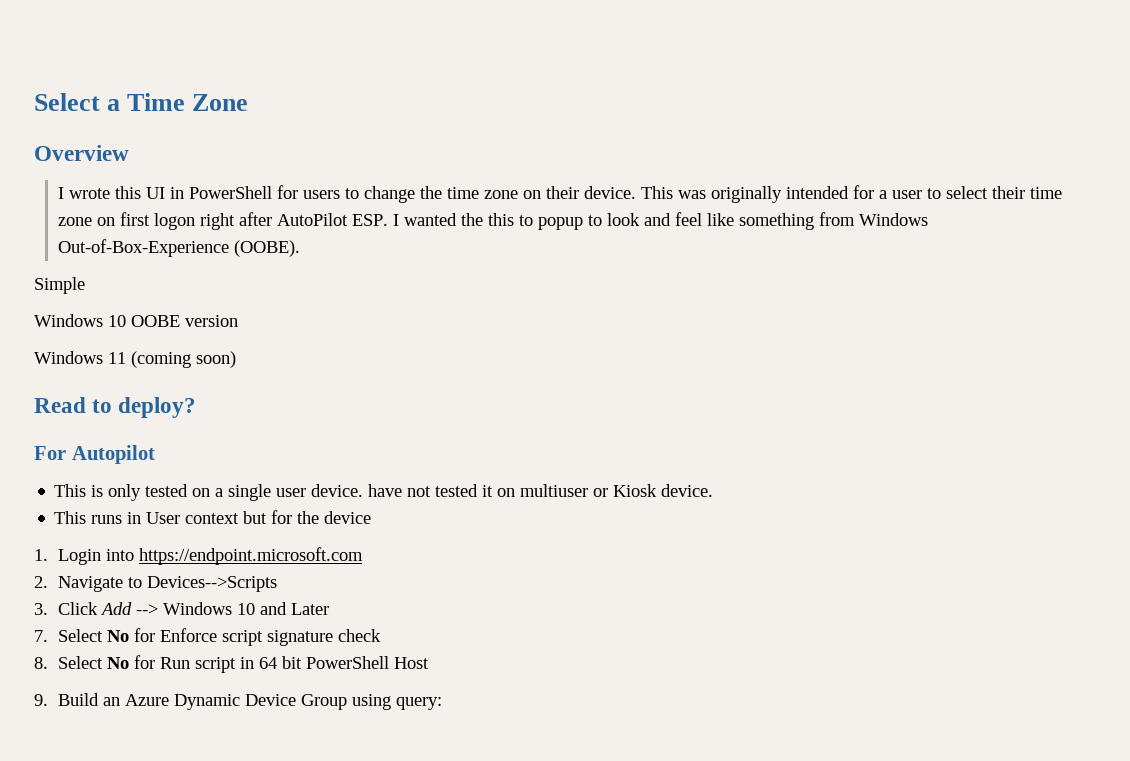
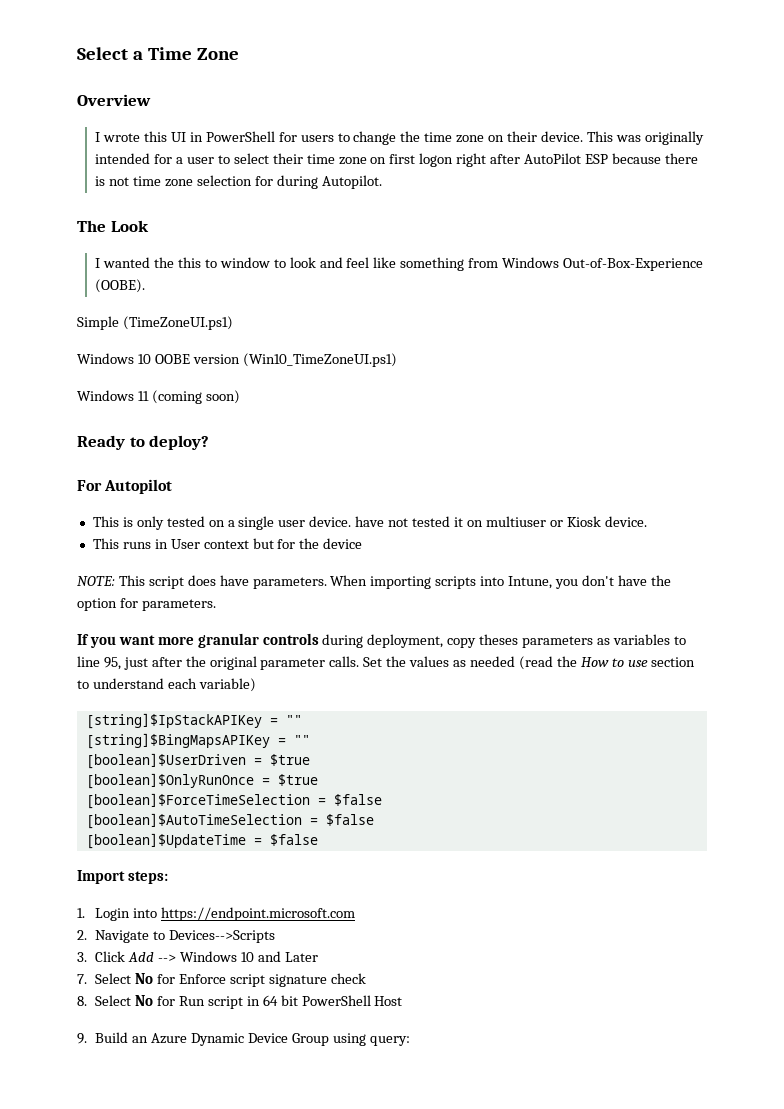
[351,214,388,226] ESP. -> [584,153,698,164] [95,175,382,189] [77,220,149,232] ESP because there is not time zone selection for during Autopilot. // The Look //
[537,217,583,230] popup -> [219,257,270,268] window
(85, 285) none -> [122,316,233,330] (TimeZoneUI.ps1)
(238, 321) none -> [242,353,397,367] (Win10_TimeZoneUI.ps1)
[34,397,86,413] Read -> [77,435,125,450] Ready
(372, 517) none -> [77,575,671,589] [77,598,216,611] [77,633,686,648] [77,656,696,670] [77,678,256,692] [85,713,302,729] [85,733,310,749] [85,753,310,769] [85,773,318,789] [85,793,382,809] [85,813,374,829] [85,833,318,849] [77,870,168,884] // NOTE: This script does have parameters. When importing scripts into Intune, you don't have the option for parameters. // If you want more granular controls during deployment, copy theses parameters as variables to line 95, just after the original parameter calls. Set the values as needed (read the How to use section to understand each variable) // [string]$IpStackAPIKey = "" // [string]$BingMapsAPIKey = "" // [boolean]$UserDriven = $true // [boolean]$OnlyRunOnce = $true // [boolean]$ForceTimeSelection = $false // [boolean]$AutoTimeSelection = $false // [boolean]$UpdateTime = $false // Import steps:

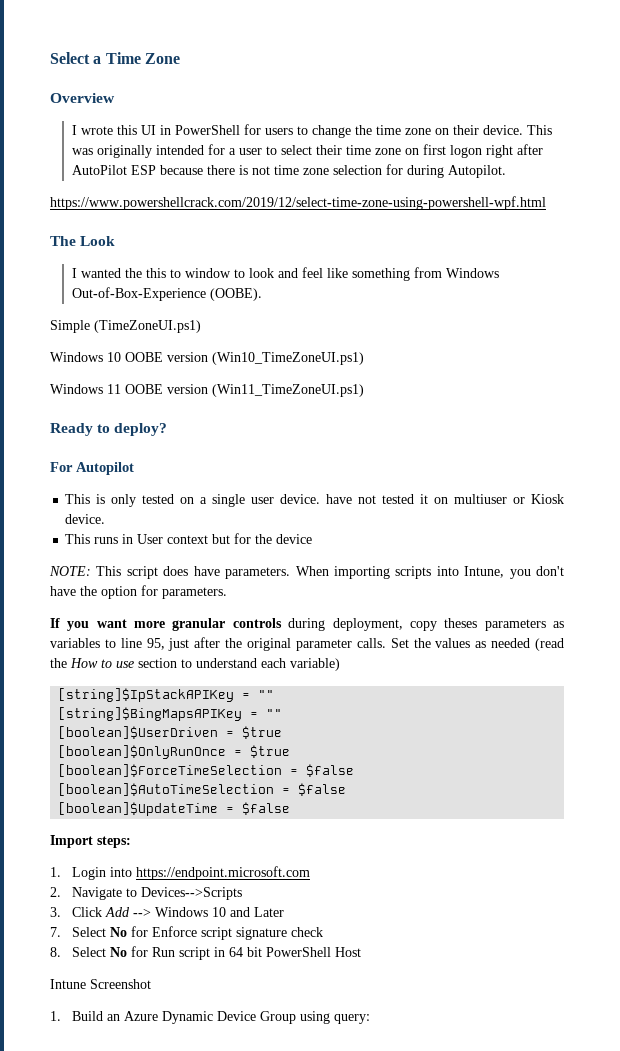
(382, 182) none -> [50,196,546,210] // https://www.powershellcrack.com/2019/12/select-time-zone-using-powershell-wpf.html
[151,390,240,404] (coming soon) -> [125,384,364,397] OOBE version (Win11_TimeZoneUI.ps1)
[77,1033,87,1044] 9. -> [50,979,151,989] [50,1011,61,1021] Intune Screenshot // 1.

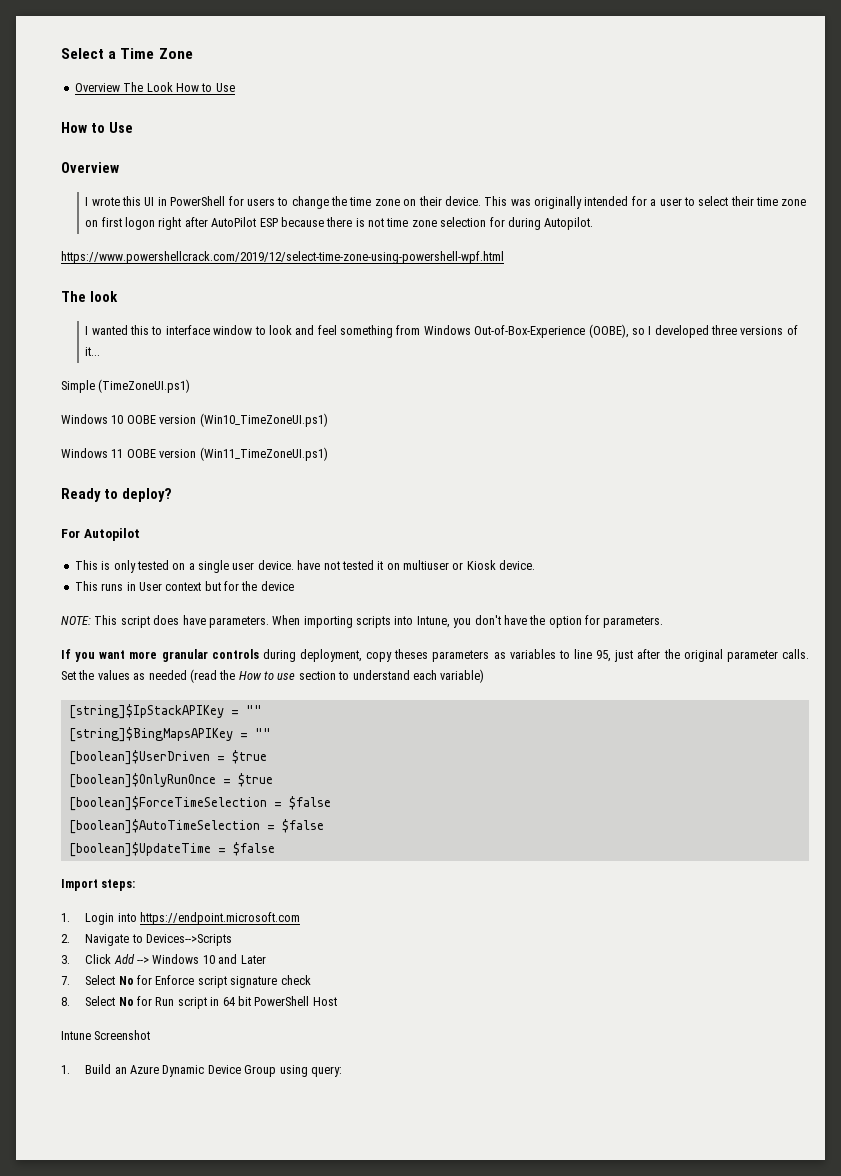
(180, 58) none -> [74,82,235,92] [61,122,133,133] // Overview The Look How to Use // How to Use
[80,236,116,246] Look -> [89,291,118,302] look
[124,268,142,278] the -> (128, 330) none
(181, 273) none -> [165,325,210,335] interface
[326,268,348,278] like -> (337, 330) none
[209,288,262,301] (OOBE). -> [588,324,798,338] [85,347,101,356] (OOBE), so I developed three versions of it...

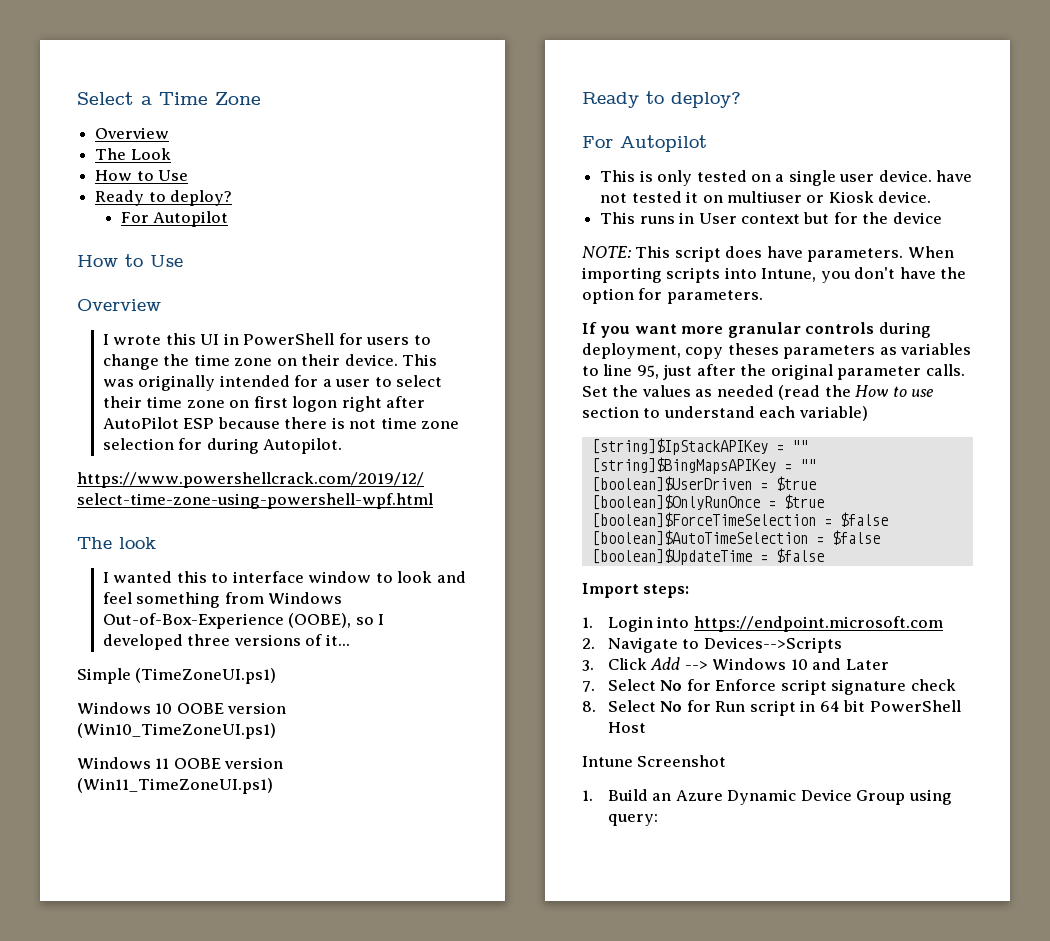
(120, 87) none -> (170, 133) //
[175,83,235,92] How to Use -> [95,170,189,181] [95,190,233,206] [121,211,229,227] // How to Use // Ready to deploy? // For Autopilot

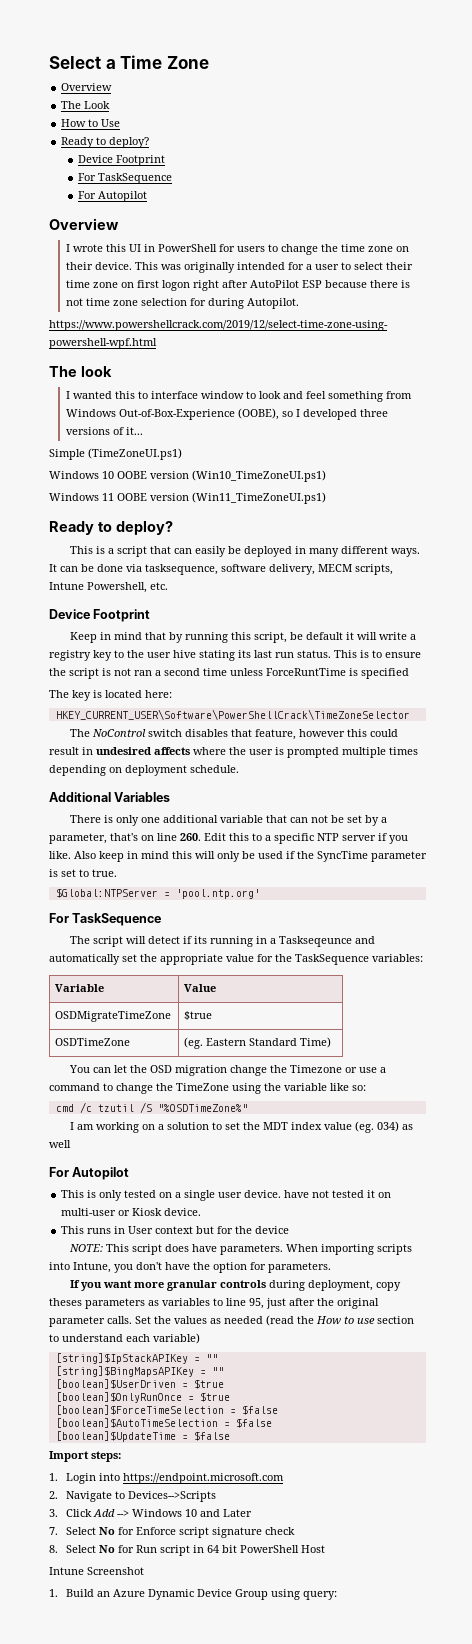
[121,211,229,227] [77,254,183,267] // For Autopilot // How to Use -> [77,155,165,166] [77,173,172,184] [77,191,147,202] // Device Footprint // For TaskSequence // For Autopilot
(741, 100) none -> [69,546,420,557] [49,564,393,575] [49,582,168,593] [49,609,151,622] [69,632,416,643] [49,650,421,661] [49,668,409,679] [49,690,172,701] [55,709,410,720] [69,729,398,740] [49,747,418,758] [49,765,239,776] [49,792,171,802] [69,815,387,826] [49,833,408,844] [49,851,427,862] [49,869,117,877] [55,888,260,899] [49,913,162,926] [69,936,375,947] [49,954,423,965] [55,984,105,992] [184,984,217,992] [55,1011,172,1022] [184,1011,213,1020] [55,1038,131,1046] [184,1037,332,1049] [68,1065,386,1076] [49,1083,366,1094] [55,1102,248,1113] [69,1121,413,1133] [49,1140,71,1148] // This is a script that can easily be deployed in many different ways. It can be done via tasksequence, software delivery, MECM scripts, Intune Powershell, etc. // Device Footprint // Keep in mind that by running this script, be default it will write a registry key to the user hive stating its last run status. This is to ensure the script is not ran a second time unless ForceRuntTime is specified // The key is located here: // HKEY_CURRENT_USER\Software\PowerShellCrack\TimeZoneSelector // The NoControl switch disables that feature, however this could result in undesired affects where the user is prompted multiple times depending on deployment schedule. // Additional Variables // There is only one additional variable that can not be set by a parameter, that's on line 260. Edit this to a specific NTP server if you like. Also keep in mind this will only be used if the SyncTime parameter is set to true. // $Global:NTPServer = 'pool.ntp.org' // For TaskSequence // The script will detect if its running in a Taskseqeunce and automatically set the appropriate value for the TaskSequence variables: // Variable | Value // OSDMigrateTimeZone | $true // OSDTimeZone | (eg. Eastern Standard Time) // You can let the OSD migration change the Timezone or use a command to change the TimeZone using the variable like so: // cmd /c tzutil /S "%OSDTimeZone%" // I am working on a solution to set the MDT index value (eg. 034) as well
[726,191,802,203] multiuser -> [61,1208,117,1216] multi-user

